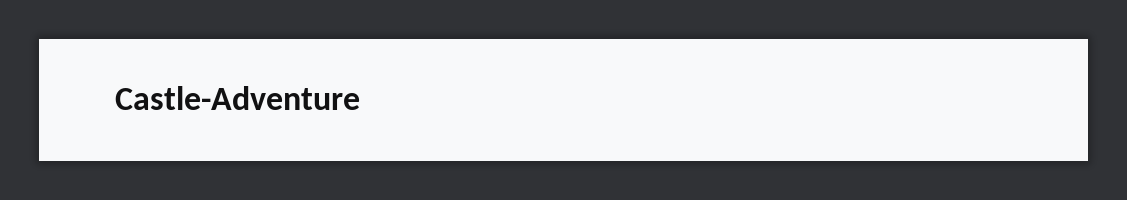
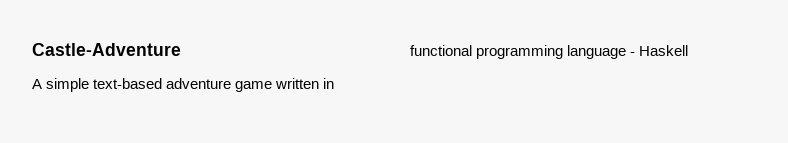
(360, 98) none -> [32,78,335,92] [410,45,689,59] // A simple text-based adventure game written in functional programming language - Haskell

